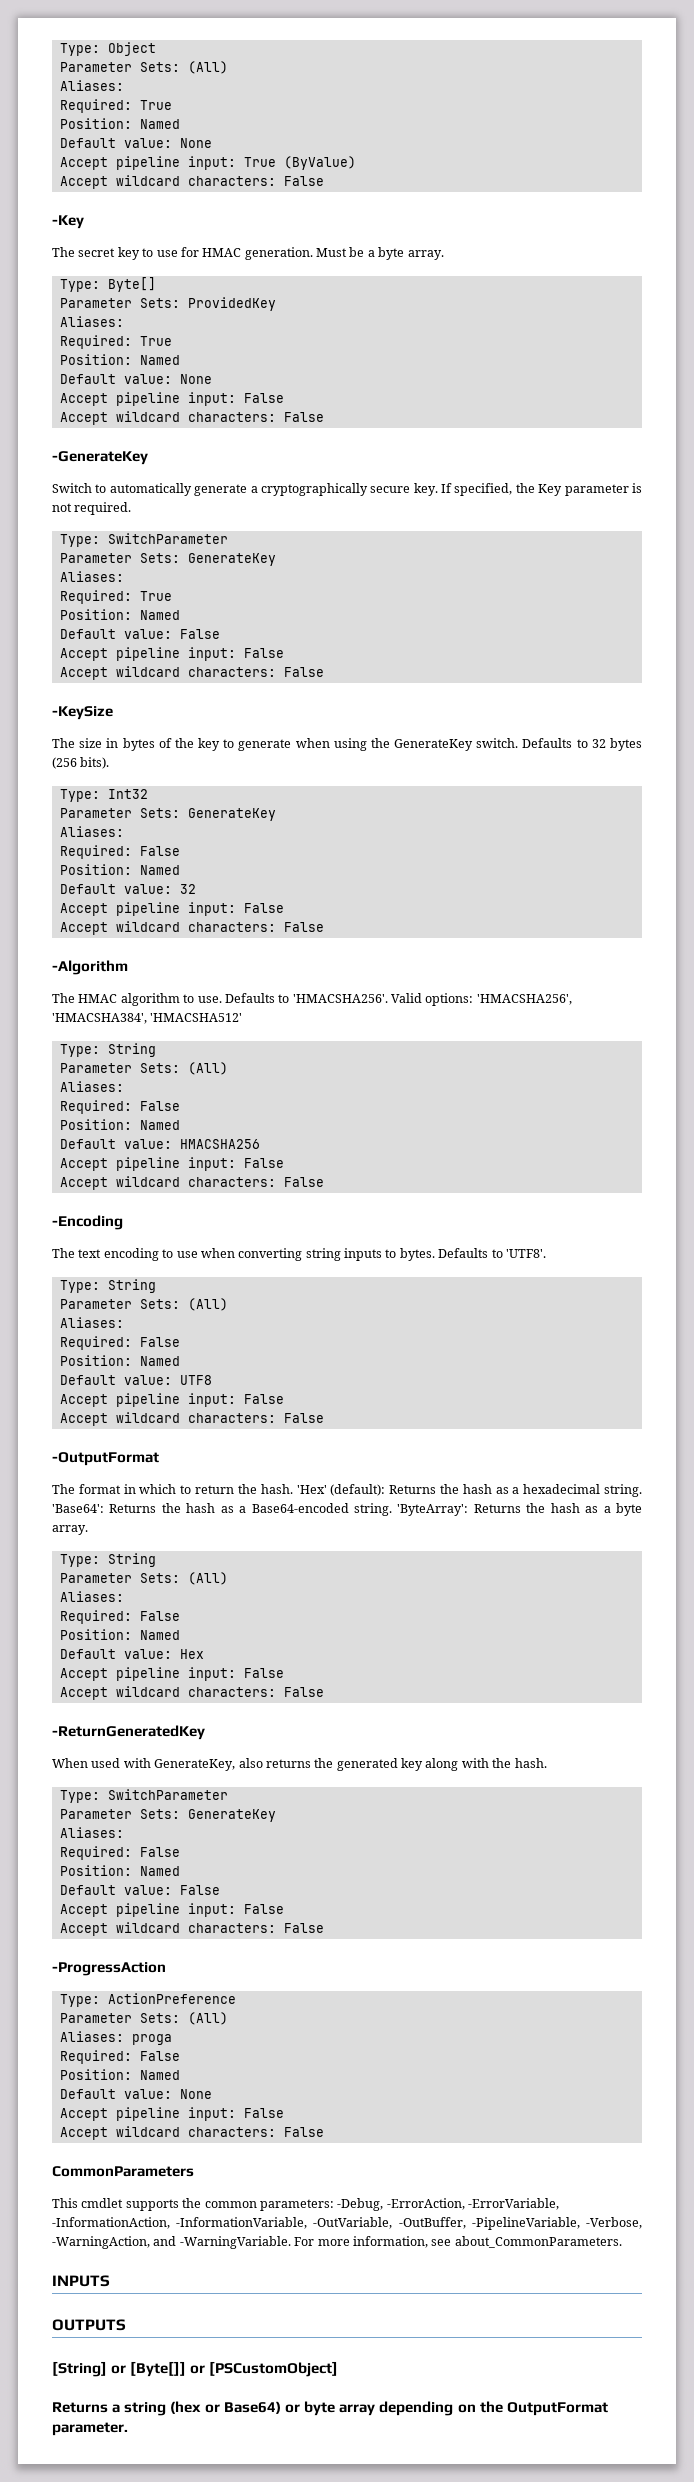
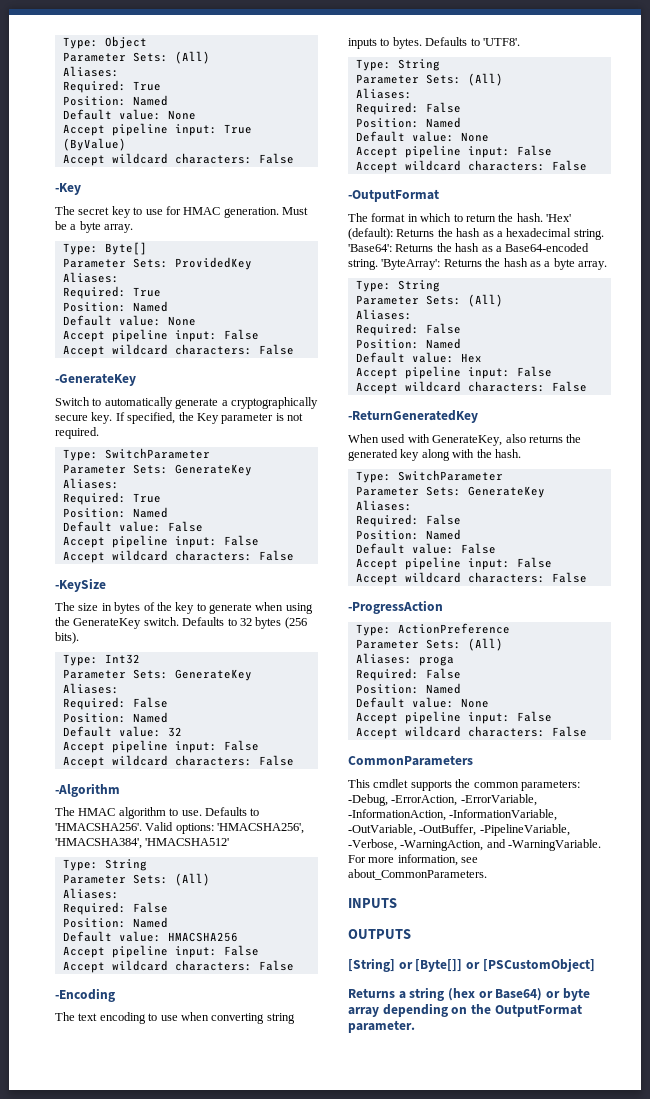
[123,1375,212,1385] value: UTF8 -> [411,131,489,142] value: None

